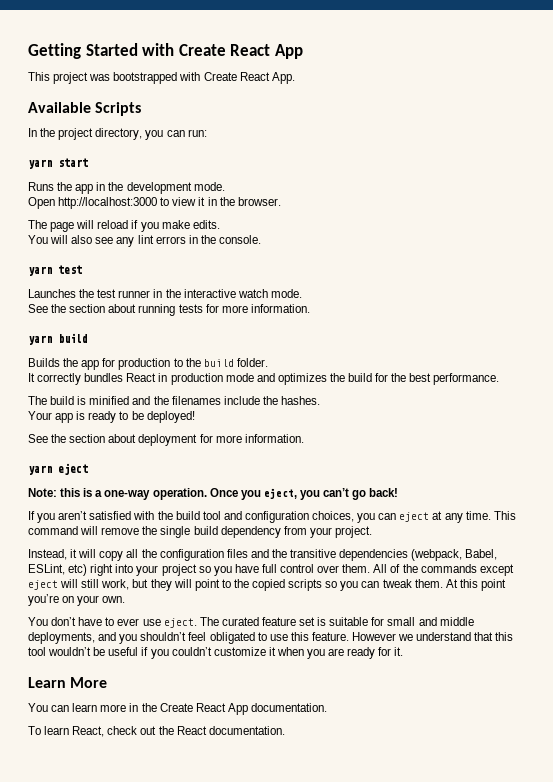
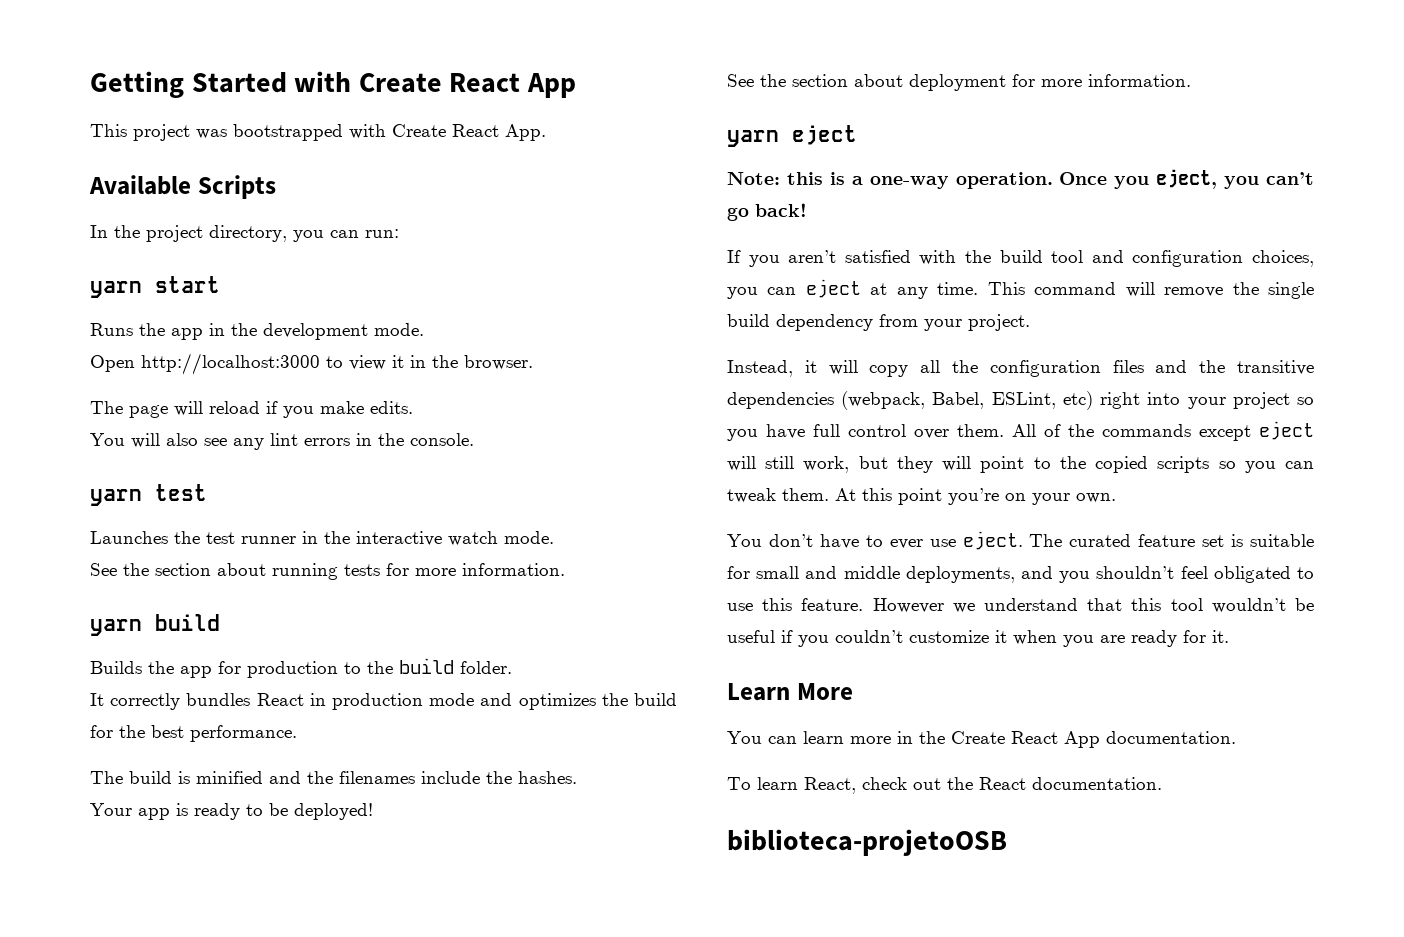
(285, 730) none -> [727,829,1007,856] // biblioteca-projetoOSB

